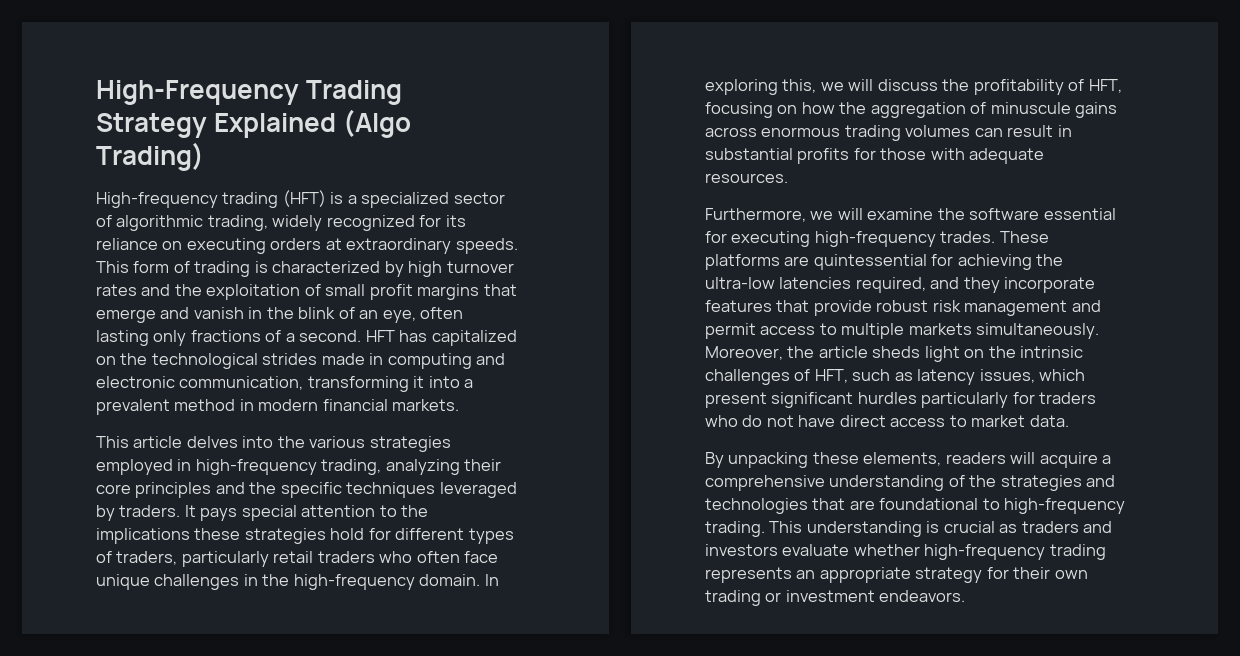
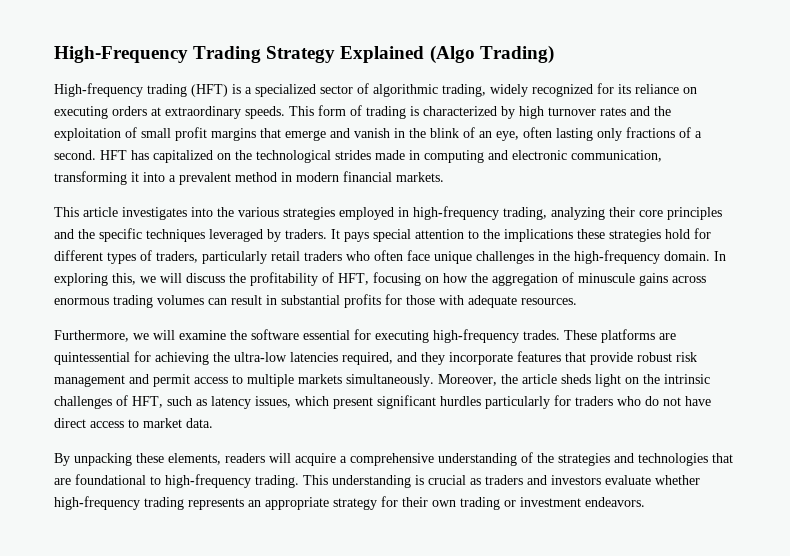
[186,436,238,448] delves -> [122,207,187,220] investigates

